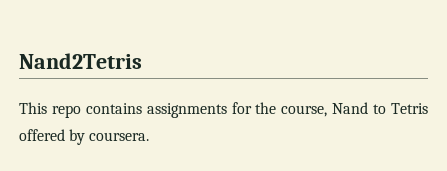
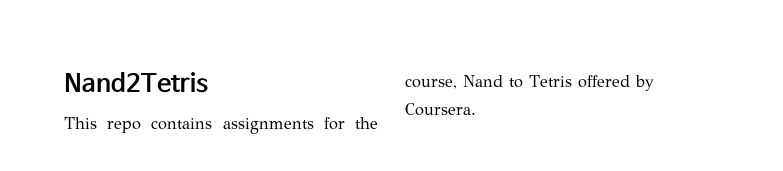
[89,132,150,141] coursera. -> [405,103,476,116] Coursera.

